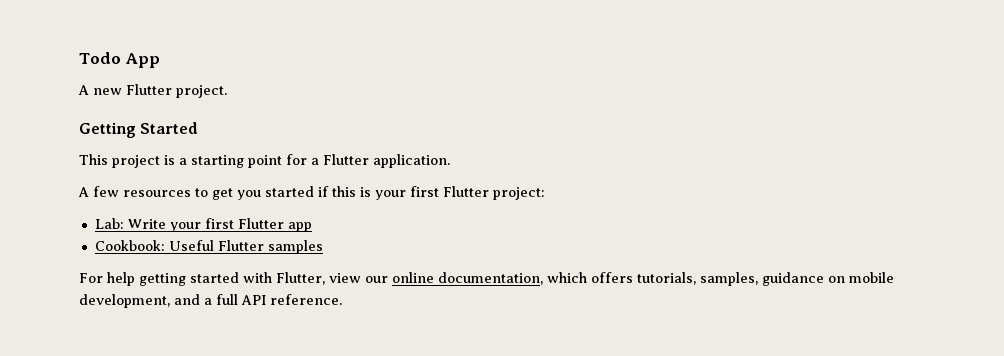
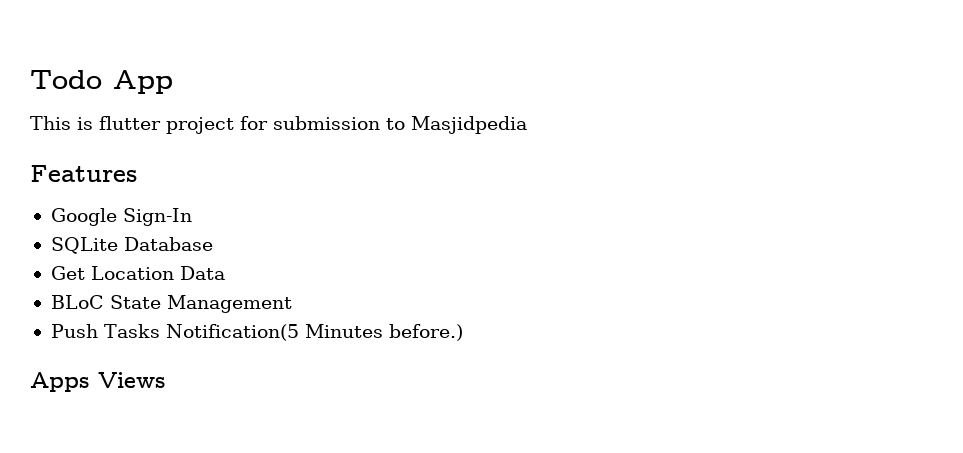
[78,84,227,98] [79,122,199,138] [79,154,450,168] [78,186,545,200] [94,218,312,232] [94,240,323,254] [79,272,894,286] [79,294,342,308] A new Flutter project. // Getting Started // This project is a starting point for a Flutter application. // A few resources to get you started if this is your first Flutter project: // Lab: Write your first Flutter app // Cookbook: Useful Flutter samples // For help getting started with Flutter, view our online documentation, which offers tutorials, samples, guidance on mobile development, and a full API reference. -> [30,116,527,134] [30,165,137,182] [50,208,192,226] [50,237,213,254] [50,266,225,280] [50,295,292,313] [50,324,463,341] [30,372,165,392] This is flutter project for submission to Masjidpedia // Features // Google Sign-In // SQLite Database // Get Location Data // BLoC State Management // Push Tasks Notification(5 Minutes before.) // Apps Views

